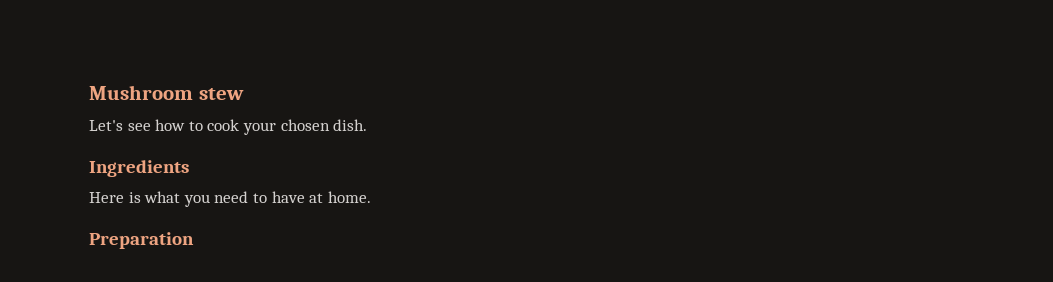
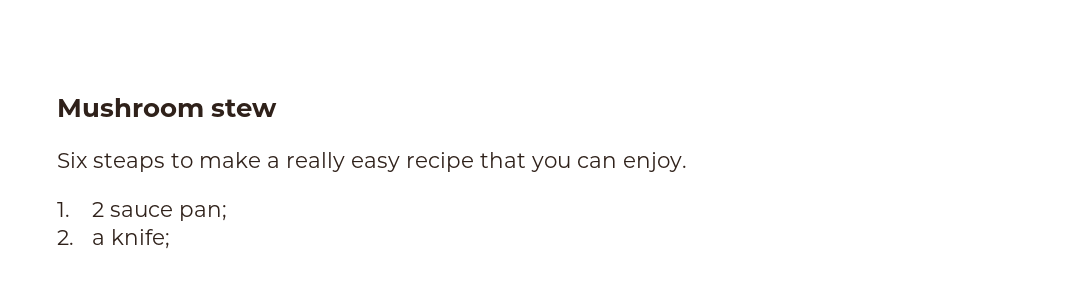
[89,119,368,135] [89,160,189,177] [89,191,371,207] [89,232,194,249] Let's see how to cook your chosen dish. // Ingredients // Here is what you need to have at home. // Preparation -> [57,152,687,172] [57,202,227,221] [57,229,170,249] Six steaps to make a really easy recipe that you can enjoy. // 1. 2 sauce pan; // 2. a knife;

